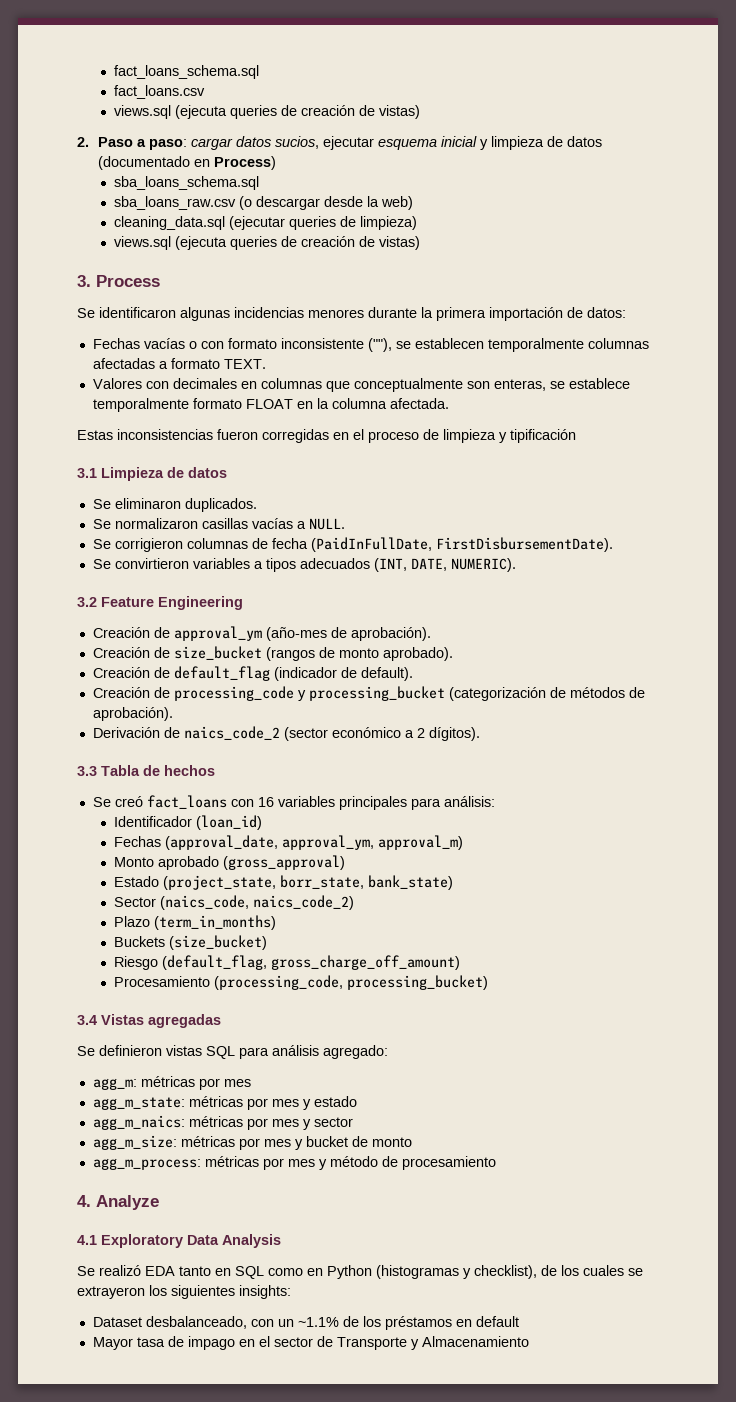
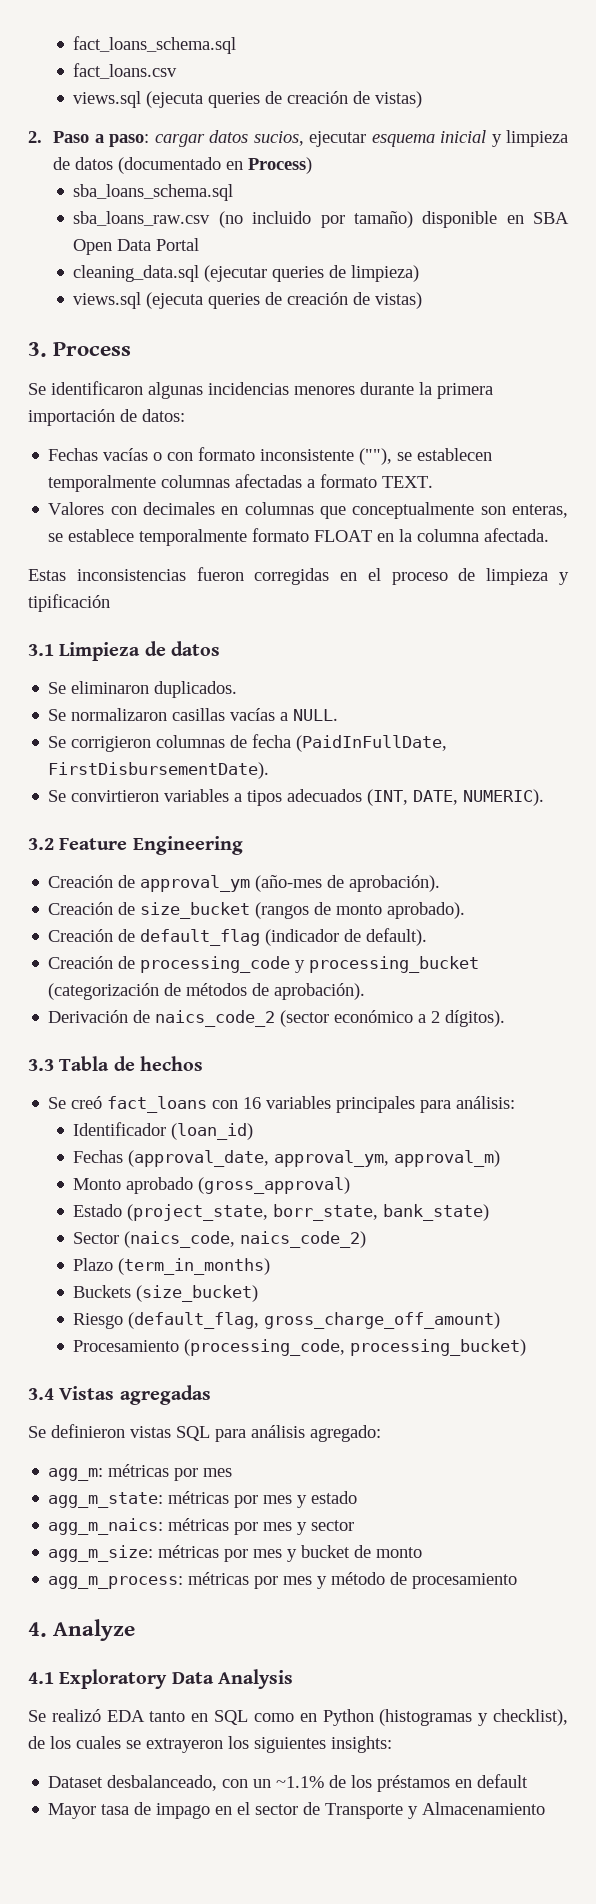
[238,196,413,210] (o descargar desde la web) -> [218,211,569,228] [73,238,200,255] (no incluido por tamaño) disponible en SBA Open Data Portal

